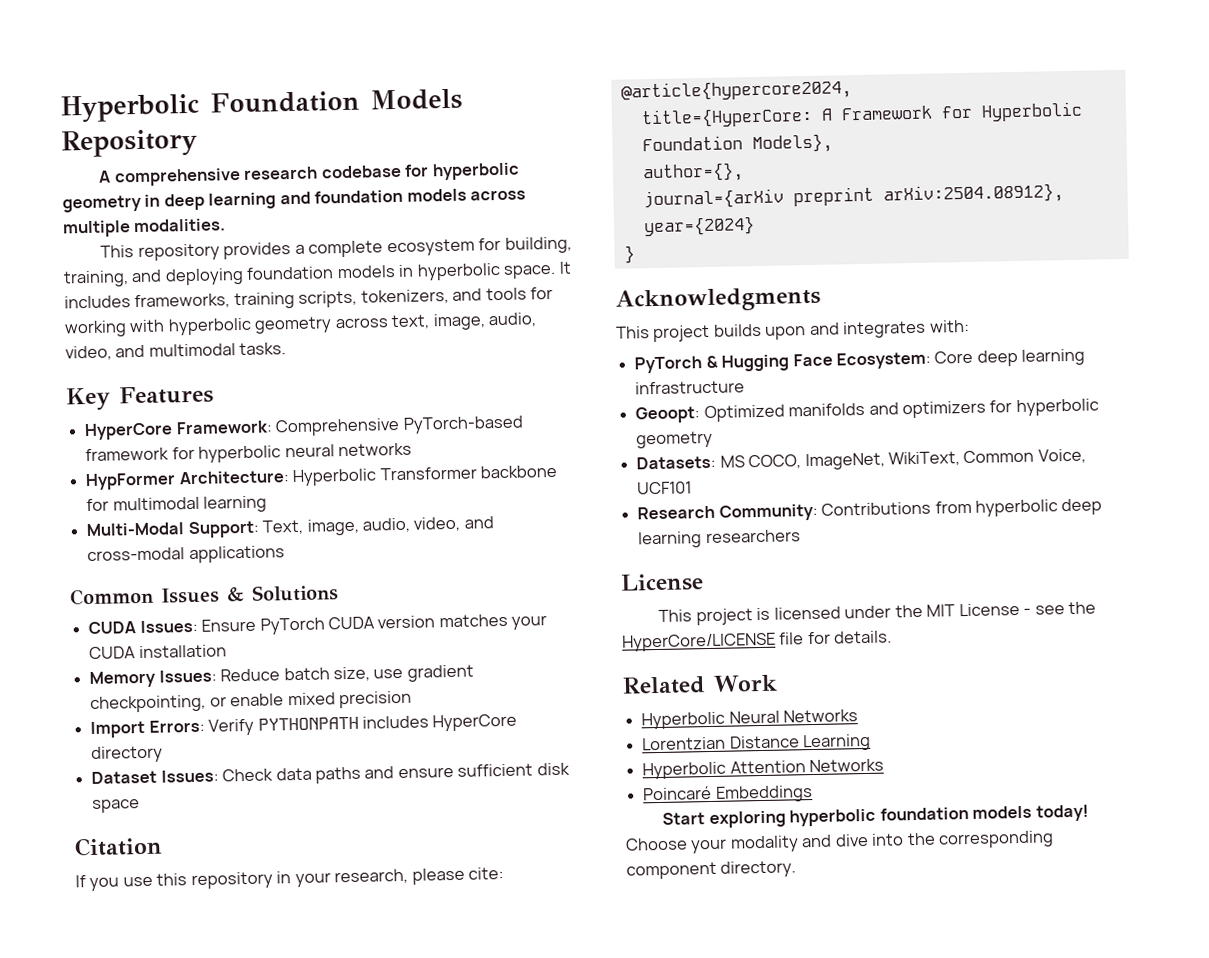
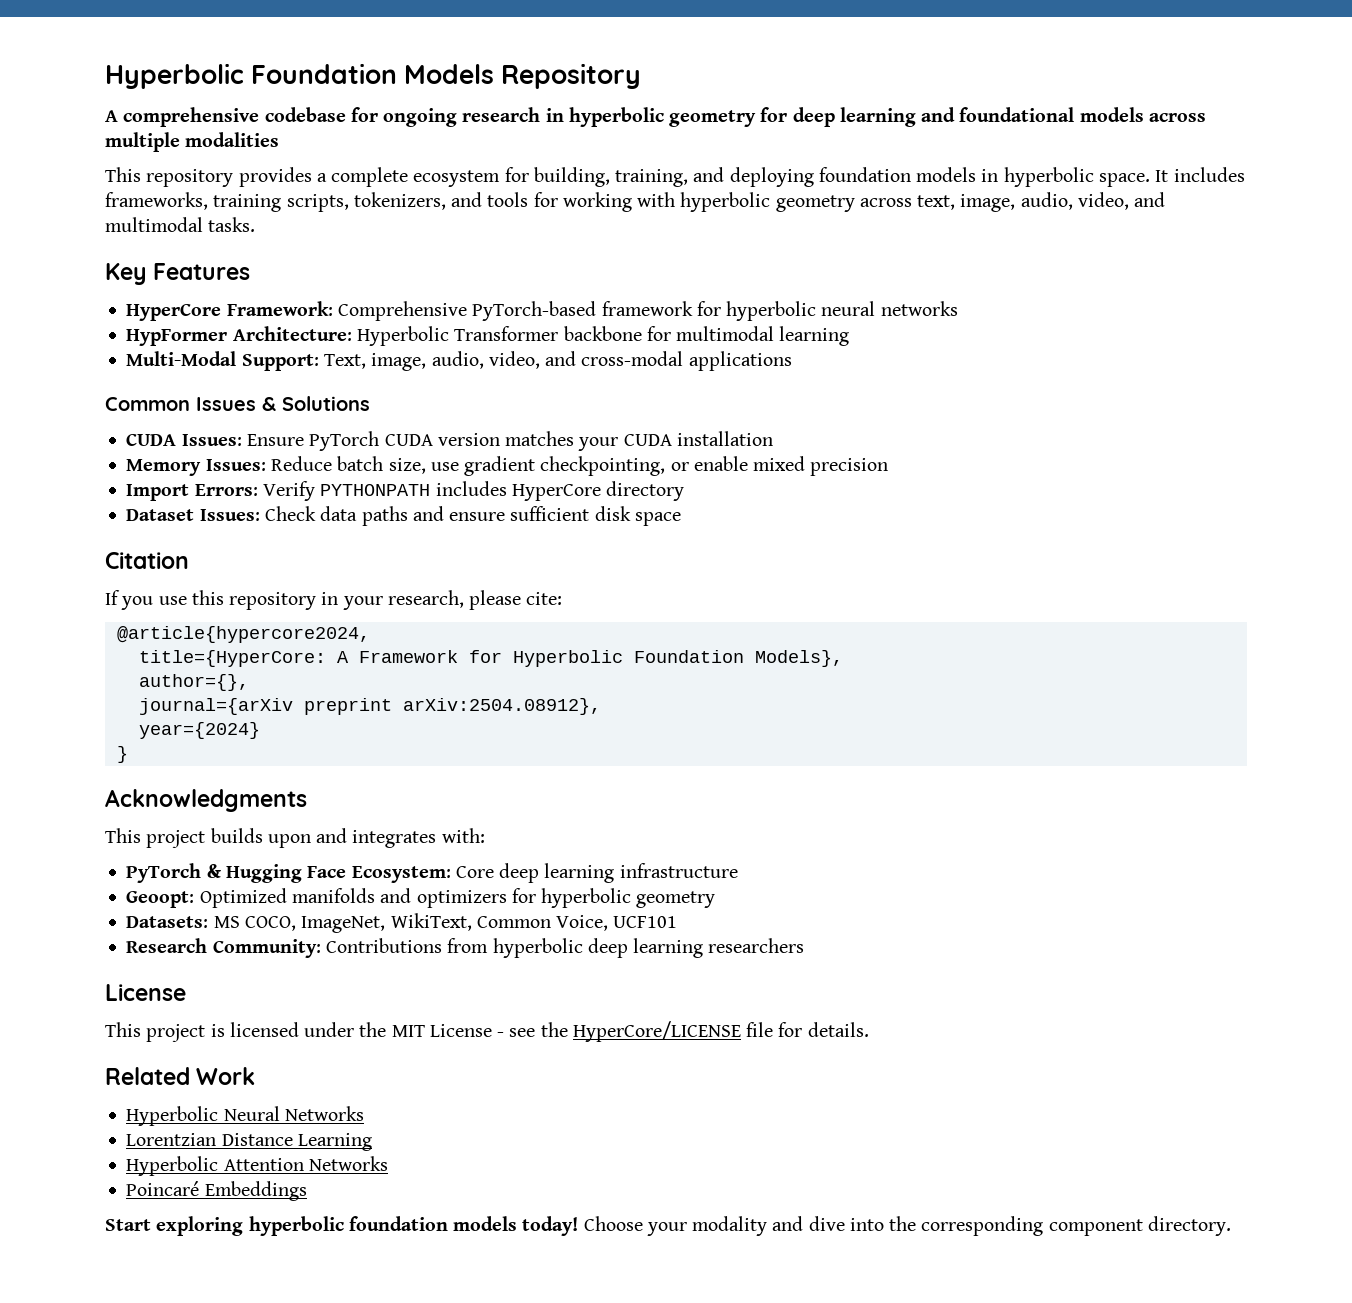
[243,166,319,180] research -> (260, 117) none
[431,162,520,181] [62,194,161,213] hyperbolic geometry in -> [383,107,788,127] ongoing research in hyperbolic geometry for
[314,189,404,204] foundation -> [959,107,1075,122] foundational
[133,218,227,233] modalities. -> [185,132,280,147] modalities

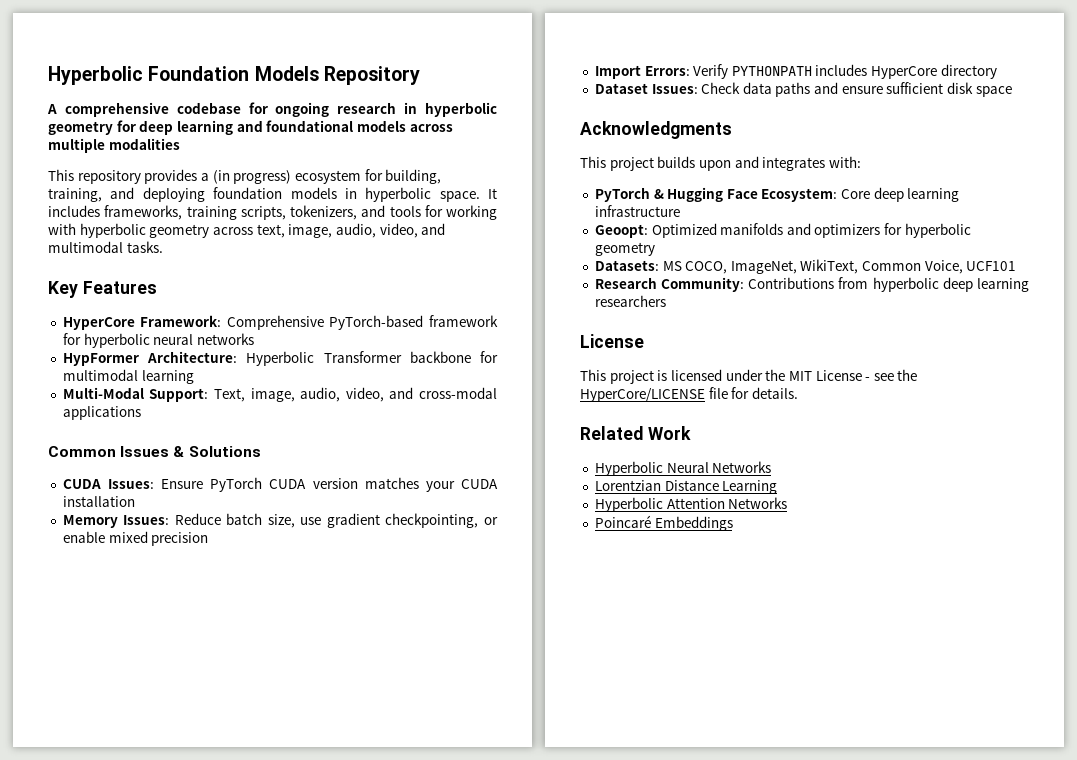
[331,167,409,187] complete -> [212,170,292,184] (in progress)
[105,552,189,569] [105,590,563,610] [116,626,370,643] [138,650,843,667] [138,674,249,691] [138,698,601,715] [138,722,260,739] [116,746,128,763] // Citation // If you use this repository in your research, please cite: // @article{hypercore2024, // title={HyperCore: A Framework for Hyperbolic Foundation Models}, // author={}, // journal={arXiv preprint arXiv:2504.08912}, // year={2024} // } -> (1012, 91) none
[105,1216,1231,1236] // Start exploring hyperbolic foundation models today! Choose your modality and dive into the corresponding component directory. -> (733, 523) none

